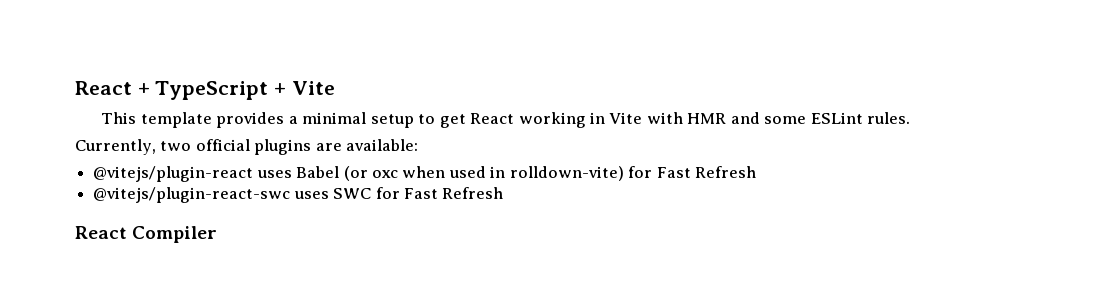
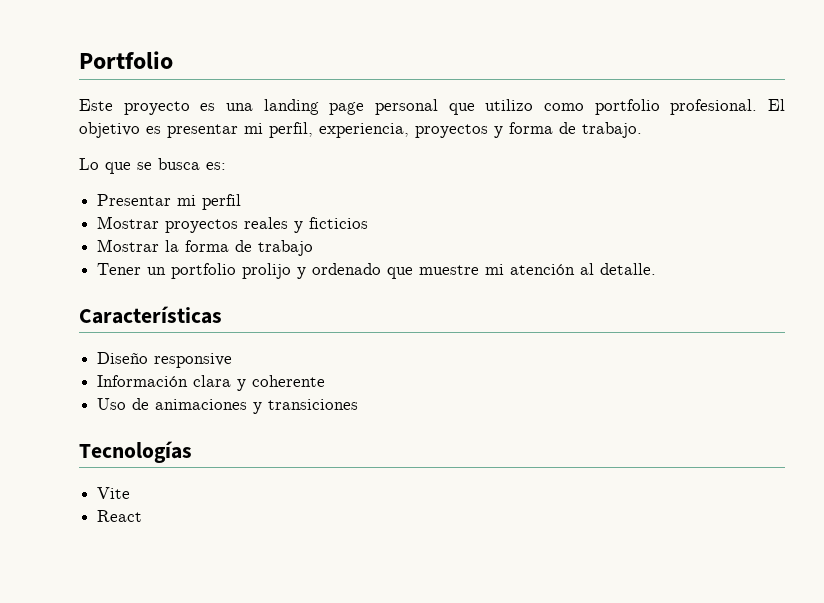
[75,81,335,100] [101,112,911,128] [75,139,419,155] [93,166,757,182] [93,187,504,203] [75,226,218,243] React + TypeScript + Vite // This template provides a minimal setup to get React working in Vite with HMR and some ESLint rules. // Currently, two official plugins are available: // @vitejs/plugin-react uses Babel (or oxc when used in rolldown-vite) for Fast Refresh // @vitejs/plugin-react-swc uses SWC for Fast Refresh // React Compiler -> [79,51,173,69] [79,99,785,115] [79,122,642,138] [79,158,226,174] [97,194,242,210] [97,216,369,233] [97,239,314,256] [97,263,657,279] [79,306,222,324] [97,352,233,368] [97,375,326,391] [97,398,359,414] [79,441,192,463] [97,487,131,499] [97,510,143,522] Portfolio // Este proyecto es una landing page personal que utilizo como portfolio profesional. El objetivo es presentar mi perfil, experiencia, proyectos y forma de trabajo. // Lo que se busca es: // Presentar mi perfil // Mostrar proyectos reales y ficticios // Mostrar la forma de trabajo // Tener un portfolio prolijo y ordenado que muestre mi atención al detalle. // Características // Diseño responsive // Información clara y coherente // Uso de animaciones y transiciones // Tecnologías // Vite // React

